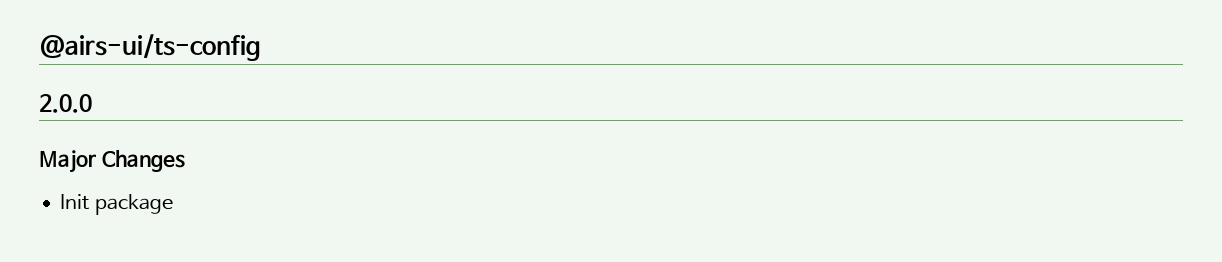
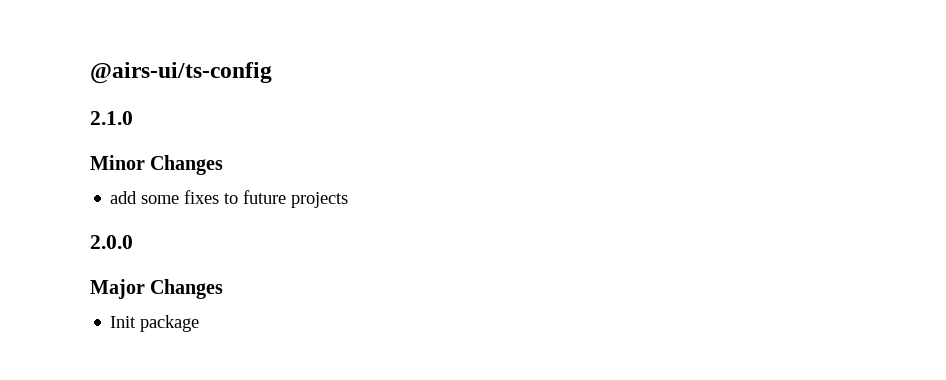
(261, 47) none -> [90,111,133,125] [90,155,224,175] [110,190,349,208] // 2.1.0 // Minor Changes // add some fixes to future projects

